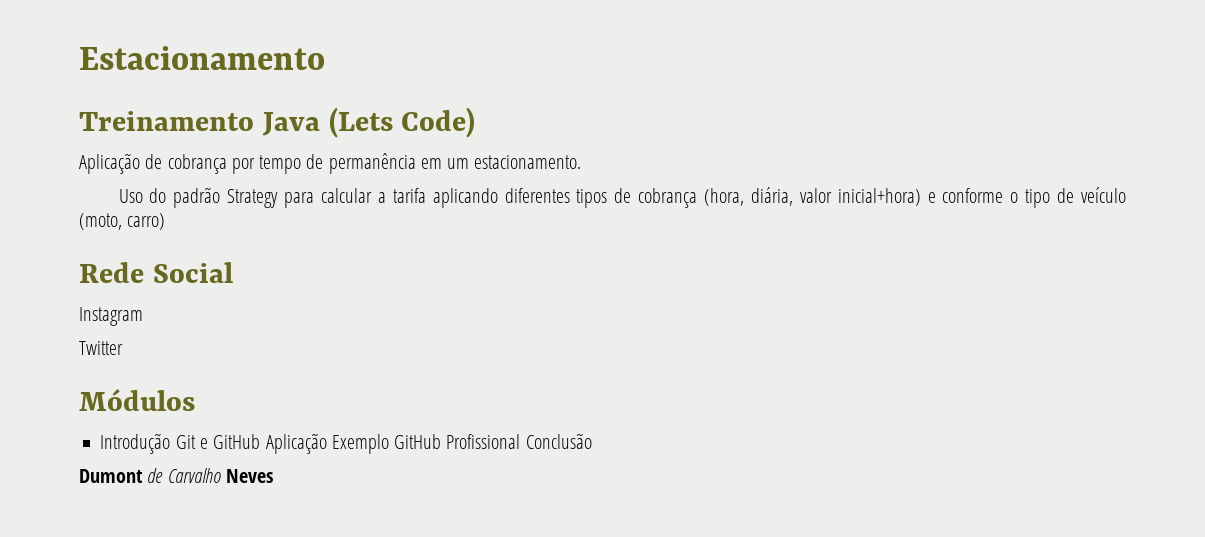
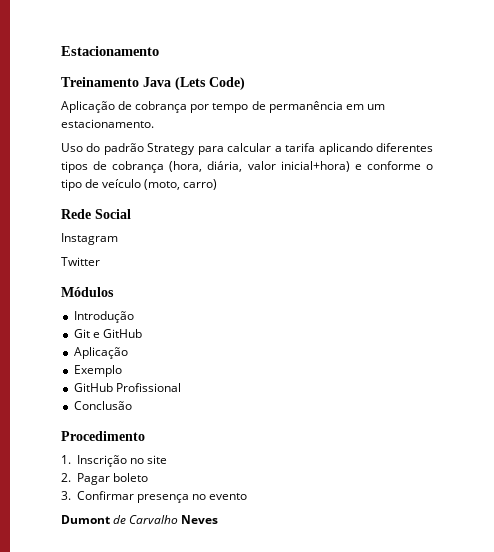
(171, 443) none -> (134, 317) //
[265,433,327,454] Aplicação -> [73,347,128,359] // Aplicação //
(389, 444) none -> (122, 371) //
(521, 441) none -> (181, 387) //
(592, 441) none -> [61,431,145,441] [61,455,167,467] [61,473,148,485] [61,491,248,503] // Procedimento // 1. Inscrição no site // 2. Pagar boleto // 3. Confirmar presença no evento

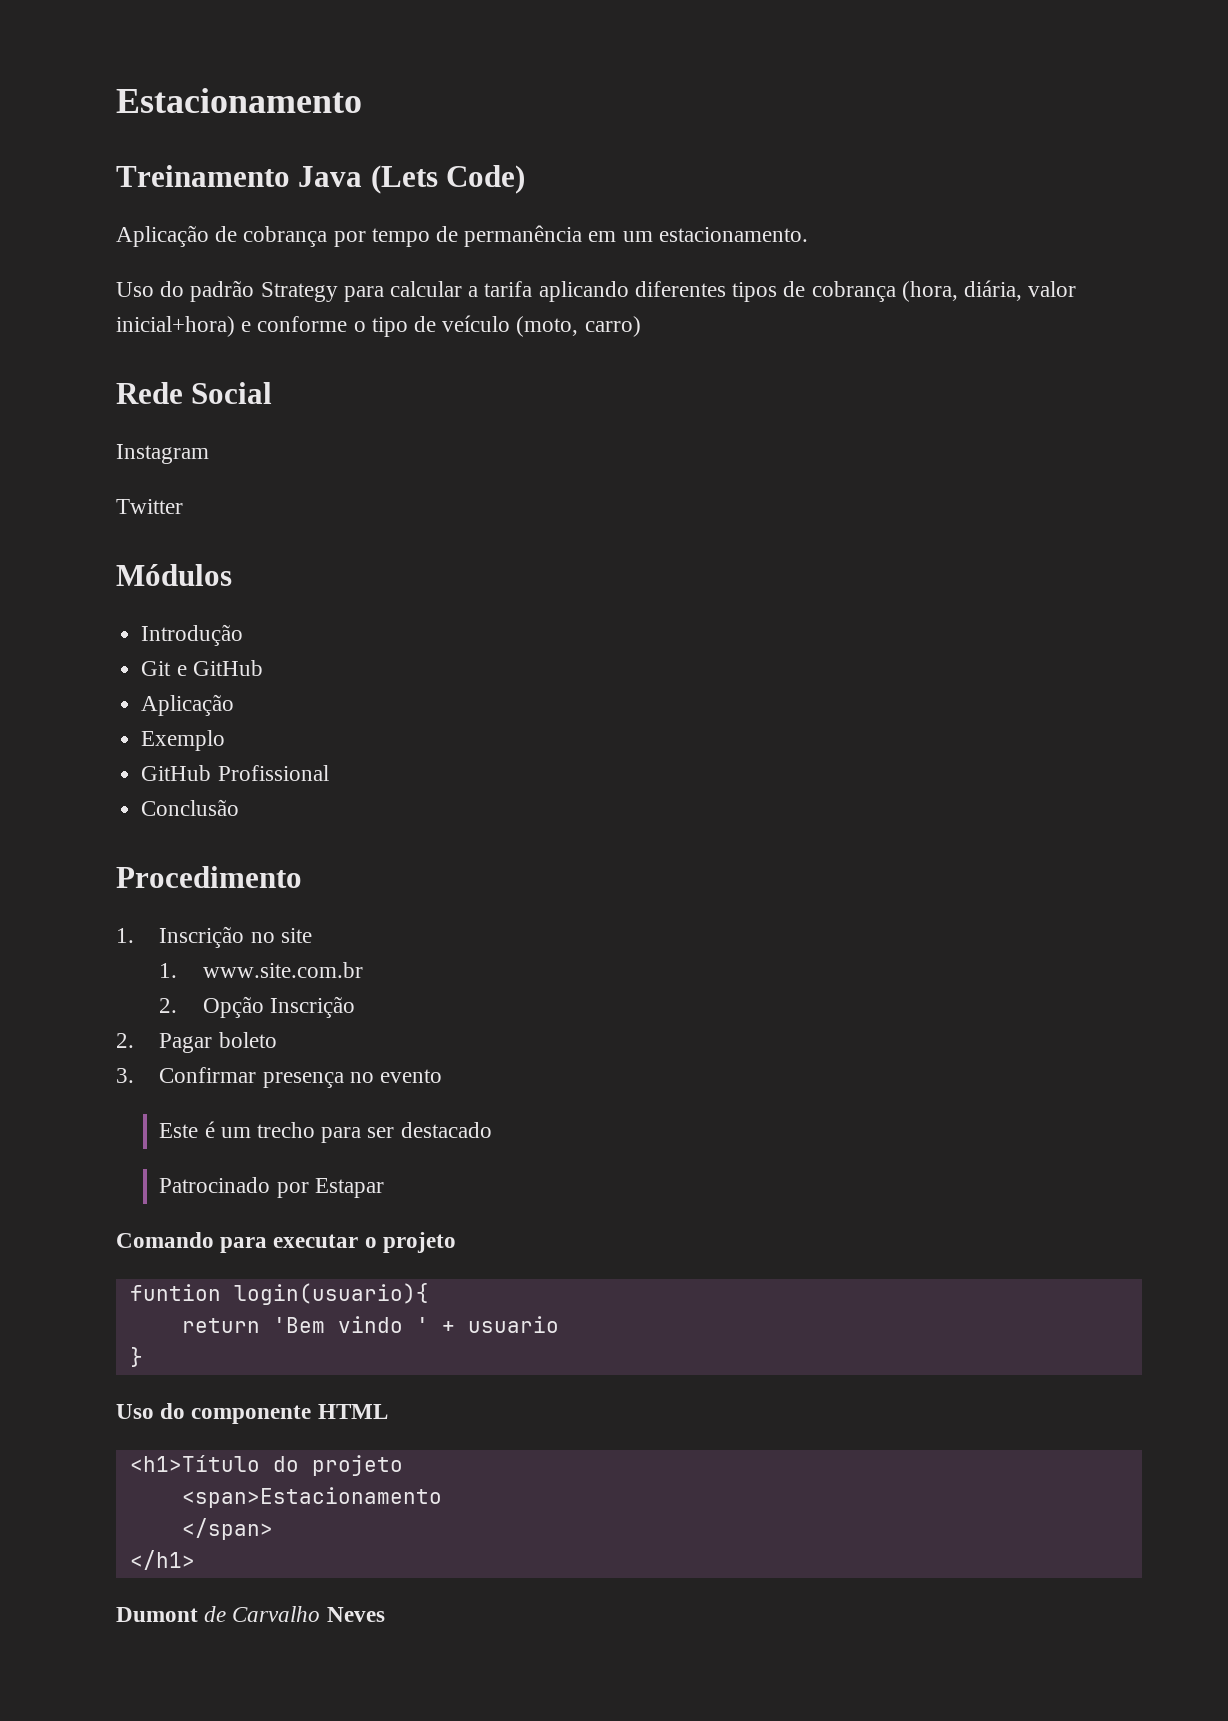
(167, 459) none -> [159,962,363,978] [159,996,355,1018] // 1. www.site.com.br // 2. Opção Inscrição
(248, 496) none -> [159,1121,492,1143] [159,1177,384,1198] [116,1232,456,1253] [129,1283,429,1305] [181,1316,559,1333] [129,1347,143,1367] [116,1403,388,1424] [129,1455,403,1476] [181,1487,442,1508] [181,1518,273,1540] [129,1550,195,1570] // Este é um trecho para ser destacado // Patrocinado por Estapar // Comando para executar o projeto // funtion login(usuario){ // return 'Bem vindo ' + usuario // } // Uso do componente HTML // <h1>Título do projeto // <span>Estacionamento // </span> // </h1>

